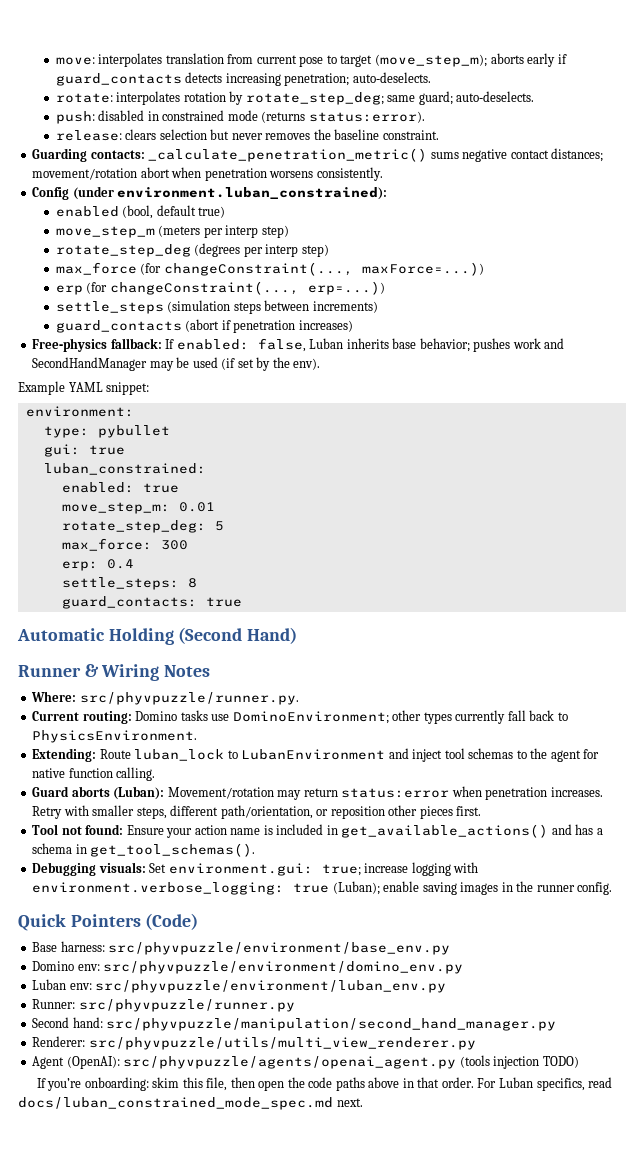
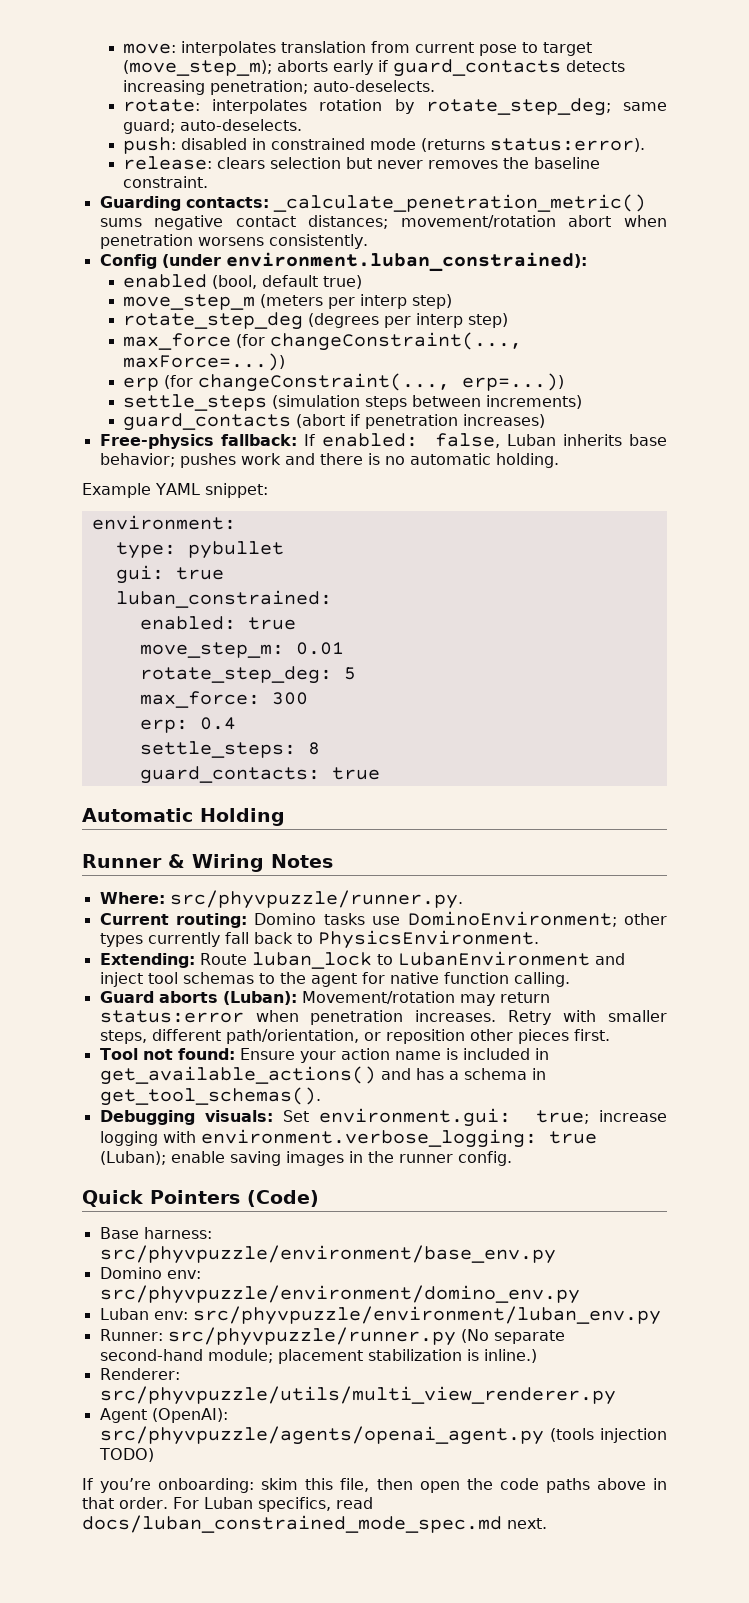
[32,357,321,371] SecondHandManager may be used (if set by the env). -> [319,453,559,468] there is no automatic holding.
[178,627,298,644] (Second Hand) -> (285, 817) none
[32,1017,557,1031] // Second hand: src/phyvpuzzle/manipulation/second_hand_manager.py -> [460,1329,565,1344] [99,1349,537,1364] (No separate second-hand module; placement stabilization is inline.)

